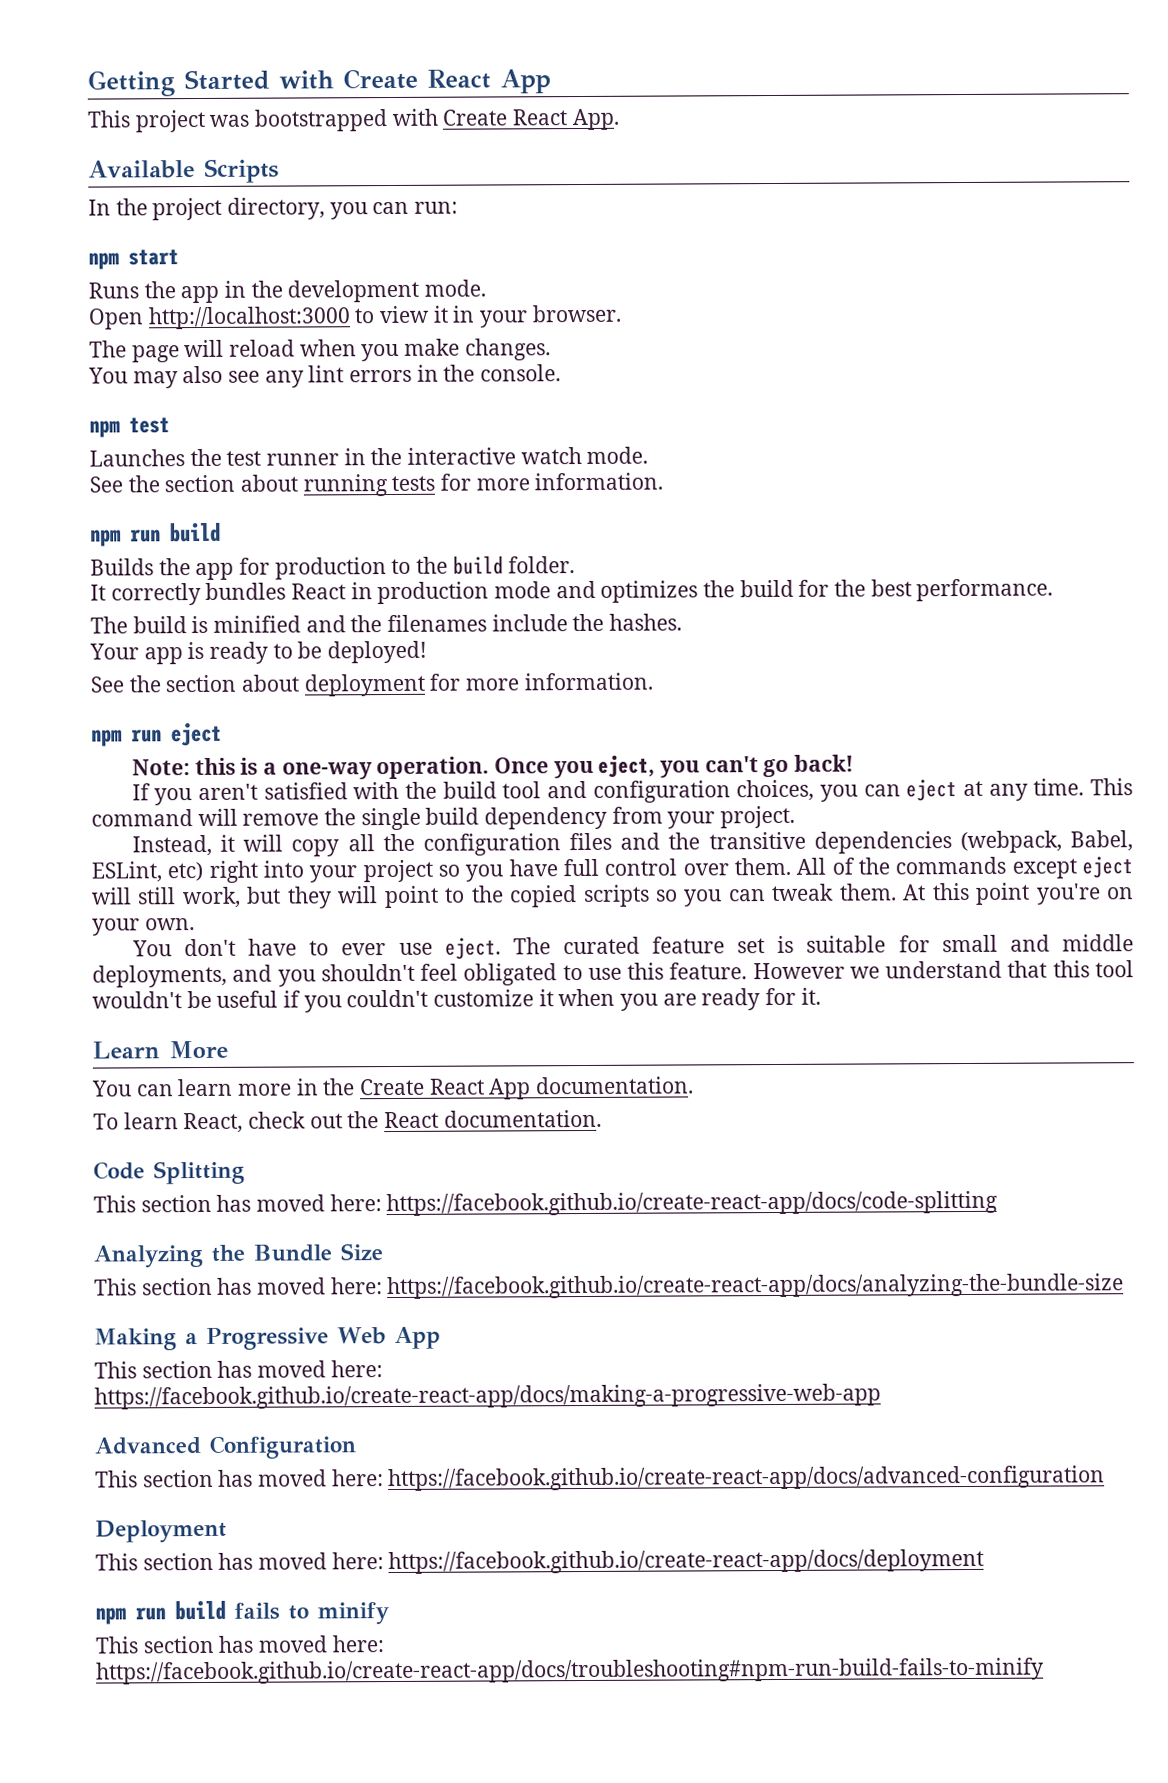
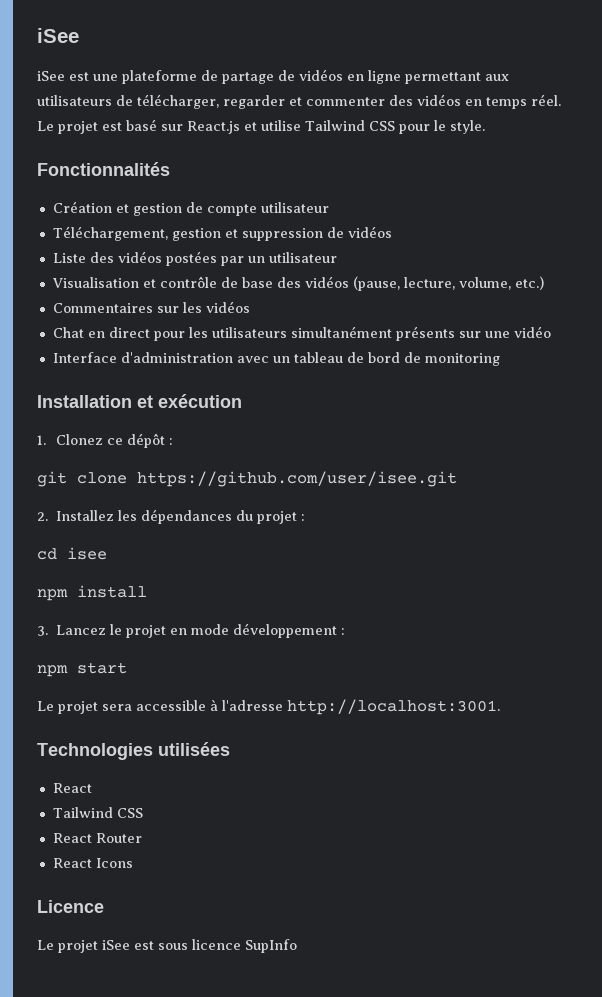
[87,68,551,97] [87,108,620,133] [88,158,279,183] [88,197,459,221] [88,249,179,270] [88,279,487,304] [88,304,622,330] [89,338,551,363] [88,364,562,389] [89,417,170,438] [89,446,649,467] [89,472,664,497] [90,522,221,547] [90,555,576,581] [90,578,1054,606] [90,613,683,634] [89,640,428,665] [90,672,653,697] [91,722,222,747] [131,754,854,780] [131,778,1133,806] [91,805,796,831] [131,830,1133,857] [91,856,1134,883] [91,882,1135,909] [92,918,195,936] [131,934,1134,960] [92,960,1134,988] [92,987,821,1013] [92,1040,228,1059] [91,1076,695,1100] [93,1109,602,1134] [93,1160,245,1185] [93,1190,999,1217] [93,1243,383,1268] [94,1273,1125,1300] [94,1326,441,1351] [94,1360,383,1379] [94,1383,881,1410] [94,1435,356,1459] [95,1465,1106,1492] [95,1519,227,1543] [95,1548,985,1575] [95,1600,390,1625] [95,1635,384,1654] [96,1657,1044,1685] Getting Started with Create React App // This project was bootstrapped with Create React App. // Available Scripts // In the project directory, you can run: // npm start // Runs the app in the development mode. // Open http://localhost:3000 to view it in your browser. // The page will reload when you make changes. // You may also see any lint errors in the console. // npm test // Launches the test runner in the interactive watch mode. // See the section about running tests for more information. // npm run build // Builds the app for production to the build folder. // It correctly bundles React in production mode and optimizes the build for the best performance. // The build is minified and the filenames include the hashes. // Your app is ready to be deployed! // See the section about deployment for more information. // npm run eject // Note: this is a one-way operation. Once you eject, you can't go back! // If you aren't satisfied with the build tool and configuration choices, you can eject at any time. This command will remove the single build dependency from your project. // Instead, it will copy all the configuration files and the transitive dependencies (webpack, Babel, ESLint, etc) right into your project so you have full control over them. All of the commands except eject will still work, but they will point to the copied scripts so you can tweak them. At this point you're on your own. // You don't have to ever use eject. The curated feature set is suitable for small and middle deployments, and you shouldn't feel obligated to use this feature. However we understand that this tool wouldn't be useful if you couldn't customize it when you are ready for it. // Learn More // You can learn more in the Create React App documentation. // To learn React, check out the React documentation. // Code Splitting // This section has moved here: https://facebook.github.io/create-react-app/docs/code-splitting // Analyzing the Bundle Size // This section has moved here: https://facebook.github.io/create-react-app/docs/analyzing-the-bundle-size // Making a Progressive Web App // This section has moved here: https://facebook.github.io/create-react-app/docs/making-a-progressive-web-app // Advanced Configuration // This section has moved here: https://facebook.github.io/create-react-app/docs/advanced-configuration // Deployment // This section has moved here: https://facebook.github.io/create-react-app/docs/deployment // npm run build fails to minify // This section has moved here: https://facebook.github.io/create-react-app/docs/troubleshooting#npm-run-build-fails-to-minify -> [37,28,79,43] [37,69,509,84] [37,94,561,109] [37,119,485,134] [37,162,170,176] [52,201,329,216] [52,226,392,241] [52,251,337,266] [51,276,544,291] [52,301,250,313] [52,326,551,341] [52,352,500,366] [37,394,242,408] [37,433,174,448] [37,471,457,487] [37,509,306,524] [37,547,107,560] [37,585,147,601] [37,623,346,638] [37,662,127,677] [37,699,500,715] [37,742,230,760] [52,783,92,793] [52,807,143,818] [52,833,142,843] [52,858,133,868] [37,900,104,913] [37,939,297,953] iSee // iSee est une plateforme de partage de vidéos en ligne permettant aux utilisateurs de télécharger, regarder et commenter des vidéos en temps réel. Le projet est basé sur React.js et utilise Tailwind CSS pour le style. // Fonctionnalités // Création et gestion de compte utilisateur // Téléchargement, gestion et suppression de vidéos // Liste des vidéos postées par un utilisateur // Visualisation et contrôle de base des vidéos (pause, lecture, volume, etc.) // Commentaires sur les vidéos // Chat en direct pour les utilisateurs simultanément présents sur une vidéo // Interface d'administration avec un tableau de bord de monitoring // Installation et exécution // 1. Clonez ce dépôt : // git clone https://github.com/user/isee.git // 2. Installez les dépendances du projet : // cd isee // npm install // 3. Lancez le projet en mode développement : // npm start // Le projet sera accessible à l'adresse http://localhost:3001. // Technologies utilisées // React // Tailwind CSS // React Router // React Icons // Licence // Le projet iSee est sous licence SupInfo

